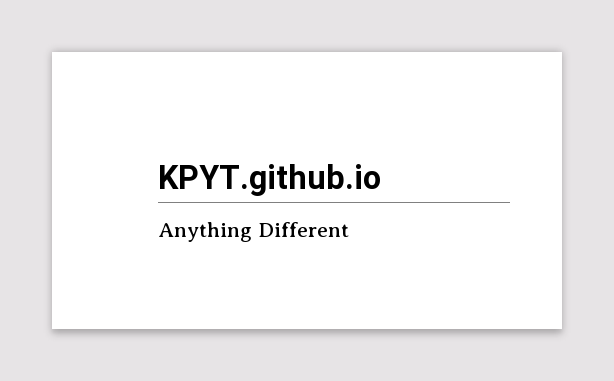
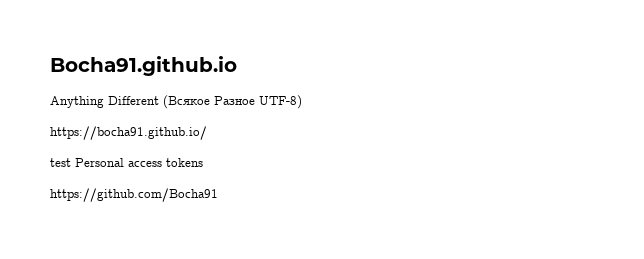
[158,164,381,196] KPYT.github.io -> [50,56,237,76] Bocha91.github.io
(349, 229) none -> [163,95,302,109] [50,126,207,140] [50,158,203,167] [50,188,218,202] (Всякое Разное UTF-8) // https://bocha91.github.io/ // test Personal access tokens // https://github.com/Bocha91

